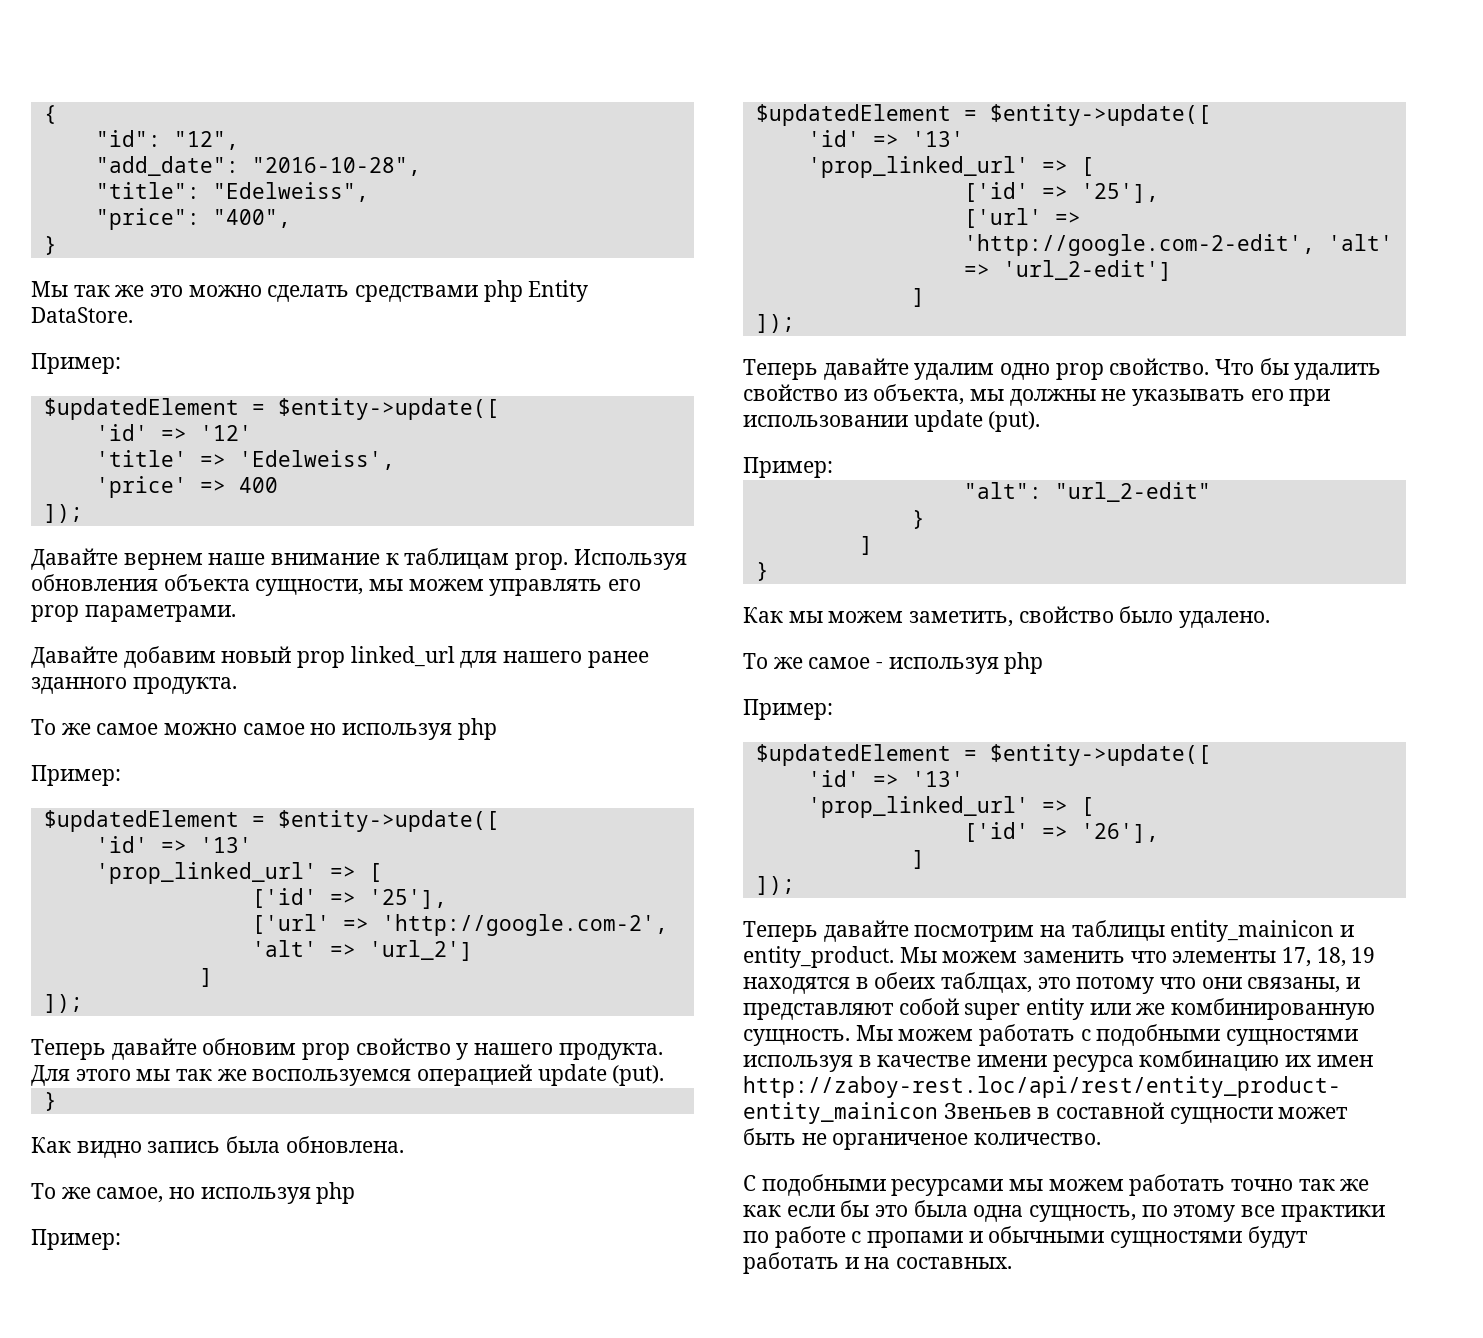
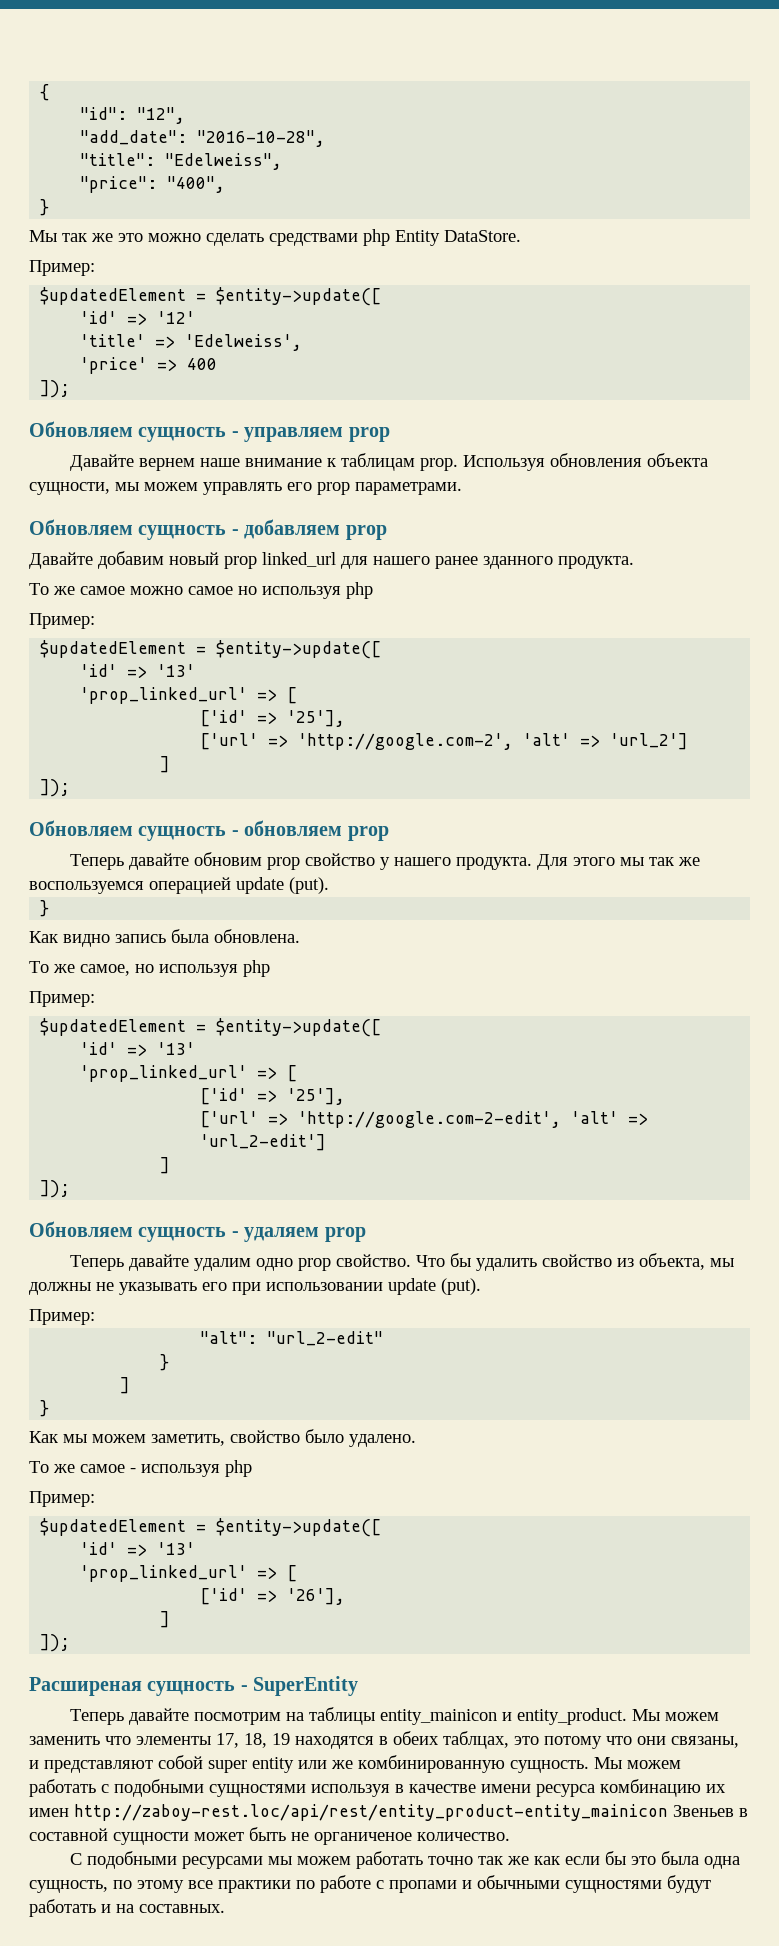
(83, 513) none -> [29,421,390,442] // Обновляем сущность - управляем prop
(236, 613) none -> [29,519,387,540] // Обновляем сущность - добавляем prop
(83, 1003) none -> [29,820,389,841] // Обновляем сущность - обновляем prop
(795, 323) none -> [29,1221,366,1242] // Обновляем сущность - удаляем prop
(795, 885) none -> [29,1676,359,1696] // Расширеная сущность - SuperEntity

